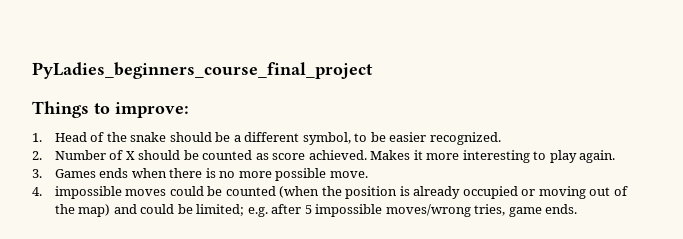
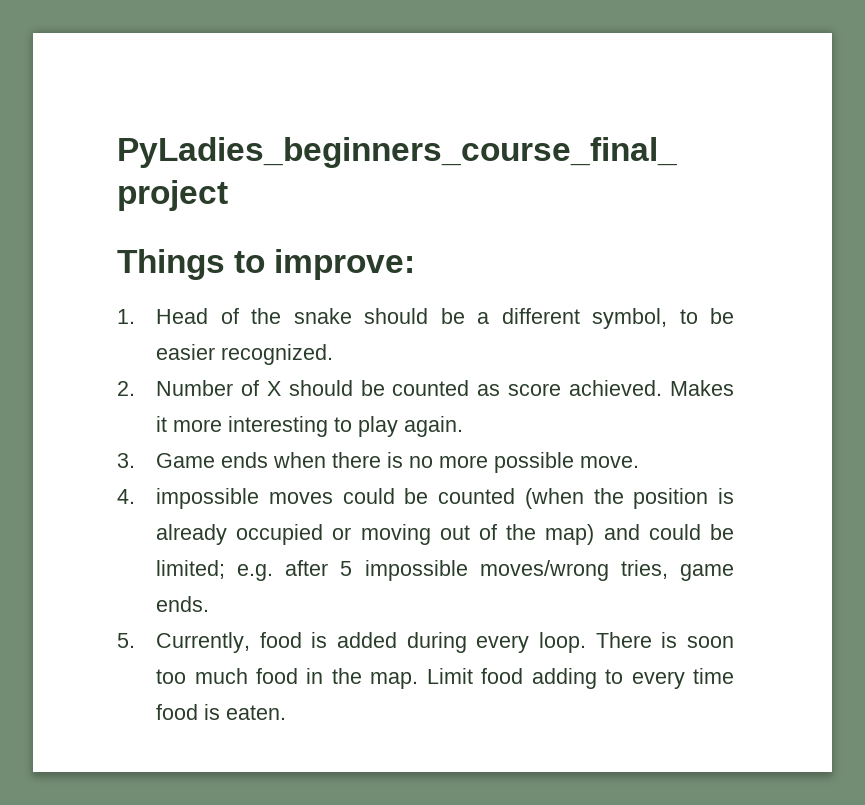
[54,169,96,178] Games -> [156,453,216,468] Game
(578, 209) none -> [117,632,734,653] [156,668,735,689] [156,704,287,720] // 5. Currently, food is added during every loop. There is soon too much food in the map. Limit food adding to every time food is eaten.

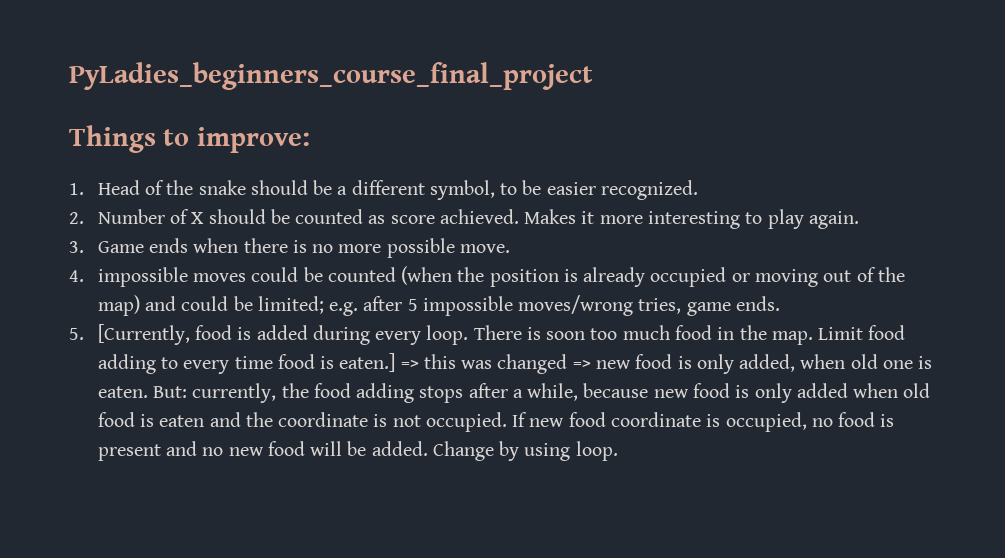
[156,632,251,653] Currently, -> [97,324,190,345] [Currently,
[226,705,287,720] eaten. -> [339,353,933,374] [97,383,931,403] [97,412,895,432] [97,441,618,461] eaten.] => this was changed => new food is only added, when old one is eaten. But: currently, the food adding stops after a while, because new food is only added when old food is eaten and the coordinate is not occupied. If new food coordinate is occupied, no food is present and no new food will be added. Change by using loop.

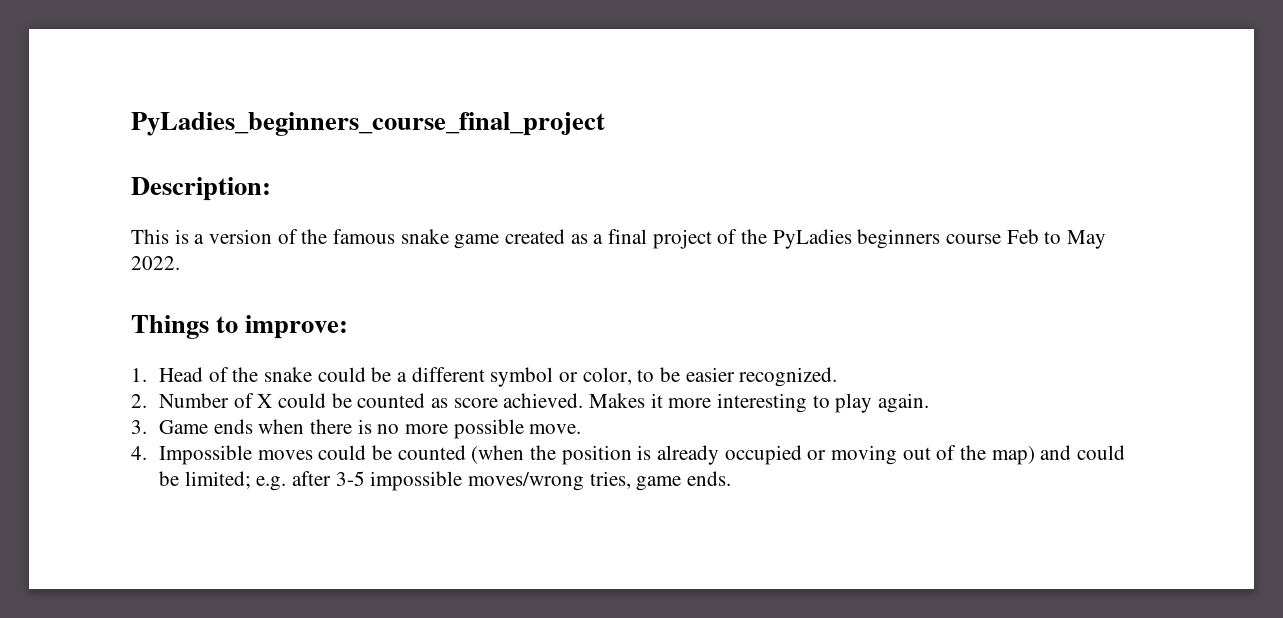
(593, 76) none -> [131,177,271,201] [131,229,1107,249] [131,256,180,270] // Description: // This is a version of the famous snake game created as a final project of the PyLadies beginners course Feb to May 2022.
[250,180,308,195] should -> [317,367,366,382] could
[429,180,495,200] symbol, -> [490,367,632,387] symbol or color,
[208,209,266,224] should -> [277,393,326,408] could
[97,267,188,287] impossible -> [158,445,252,465] Impossible
[407,299,418,311] 5 -> [335,471,365,486] 3-5
[69,324,906,345] [97,353,933,374] [97,383,931,403] [97,412,895,432] [97,441,618,461] // 5. [Currently, food is added during every loop. There is soon too much food in the map. Limit food adding to every time food is eaten.] => this was changed => new food is only added, when old one is eaten. But: currently, the food adding stops after a while, because new food is only added when old food is eaten and the coordinate is not occupied. If new food coordinate is occupied, no food is present and no new food will be added. Change by using loop. -> (731, 478) none

